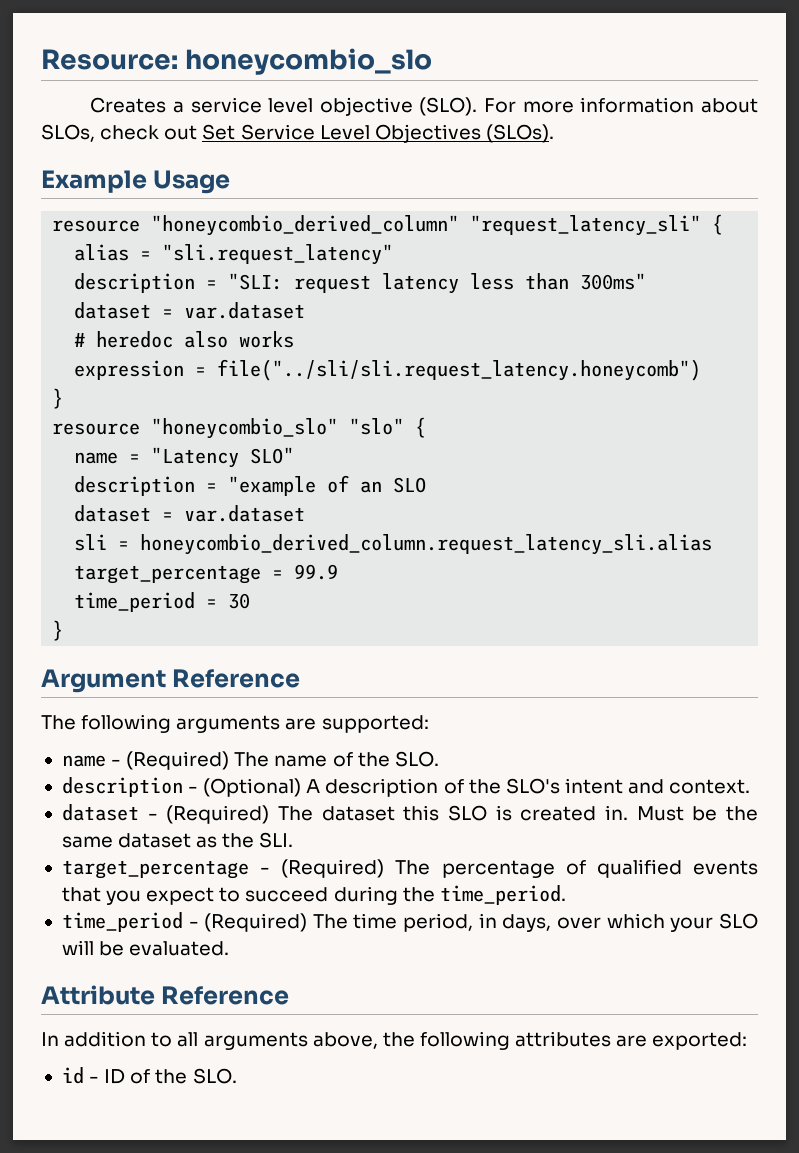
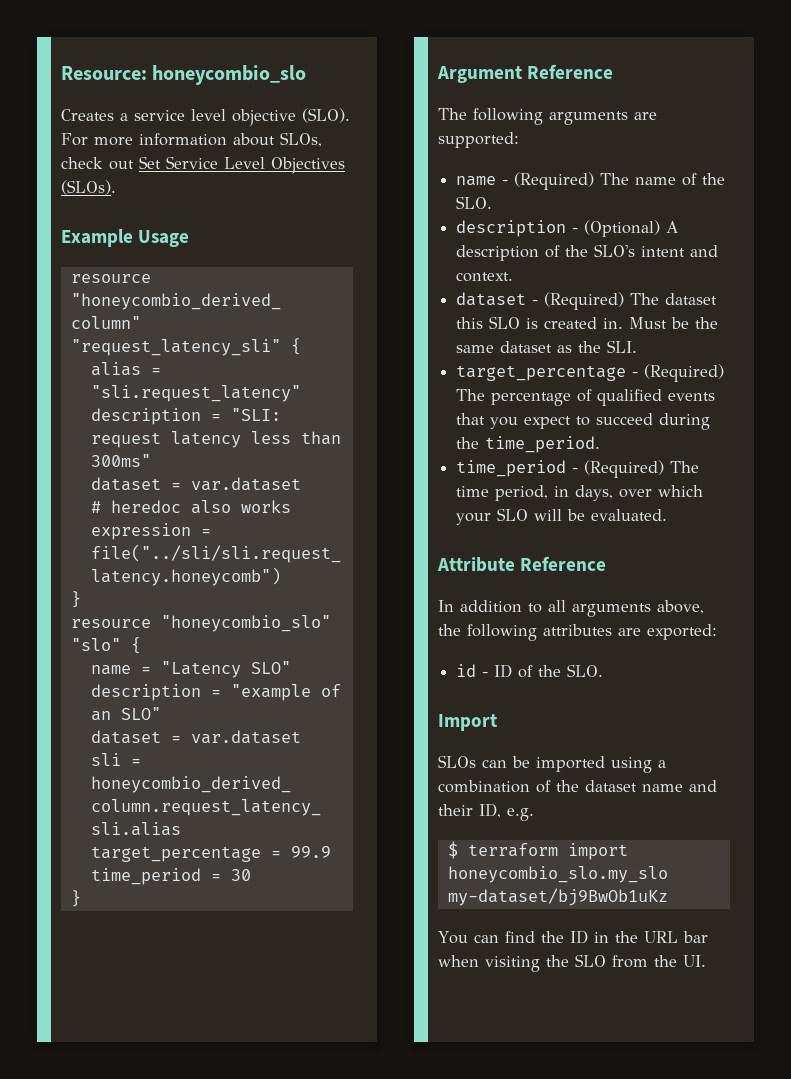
[393,477,427,493] SLO -> [120,707,161,720] SLO"
(237, 1076) none -> [438,714,497,731] [438,755,666,773] [438,780,717,793] [438,803,534,821] [447,841,628,860] [447,866,668,883] [447,888,668,906] [438,930,708,944] [438,954,706,972] // Import // SLOs can be imported using a combination of the dataset name and their ID, e.g. // $ terraform import honeycombio_slo.my_slo my-dataset/bj9BwOb1uKz // You can find the ID in the URL bar when visiting the SLO from the UI.

